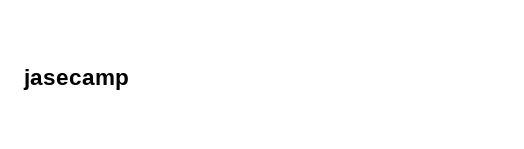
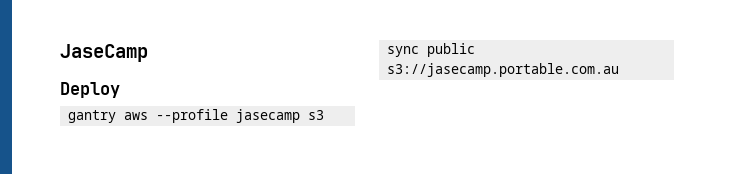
[23,69,129,90] jasecamp -> [60,44,148,62] [60,82,120,98] [68,109,325,123] [387,43,476,57] [387,63,620,77] JaseCamp // Deploy // gantry aws --profile jasecamp s3 sync public s3://jasecamp.portable.com.au

